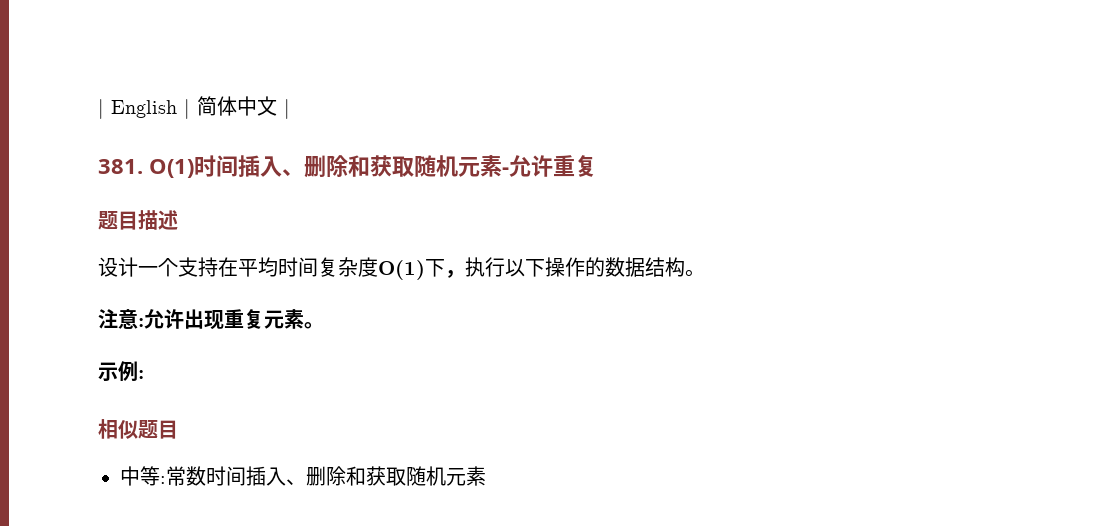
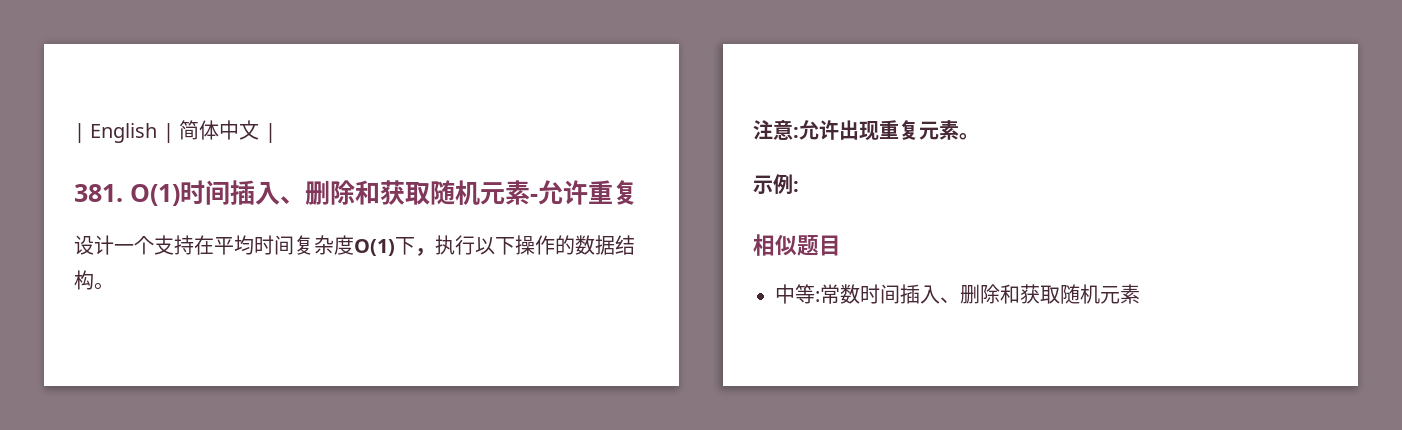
[98,210,178,230] // 题目描述 -> (638, 192) none

